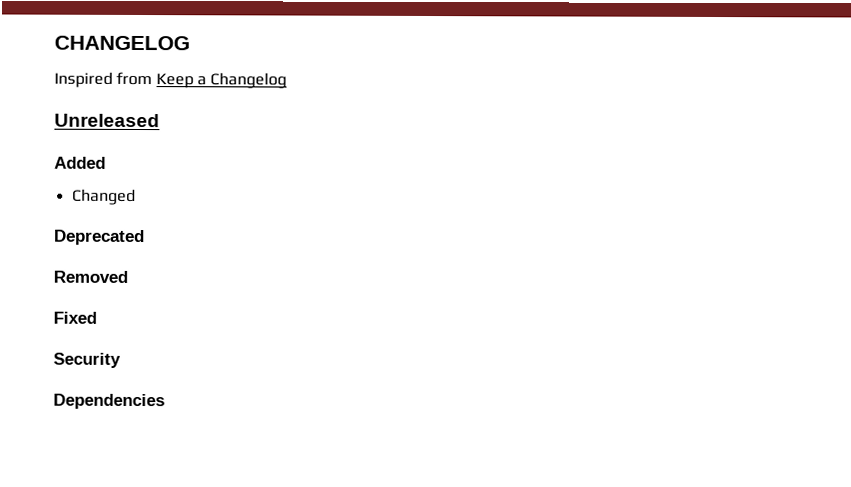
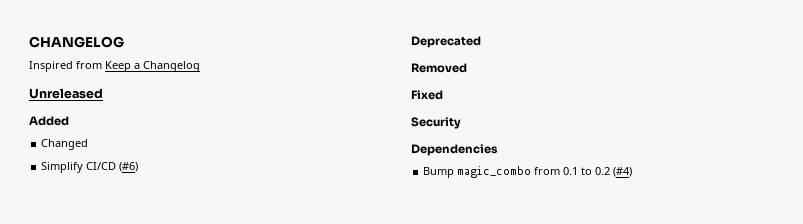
(136, 196) none -> [41,162,139,173] // Simplify CI/CD (#6)
(165, 401) none -> [423,166,633,178] // Bump magic_combo from 0.1 to 0.2 (#4)

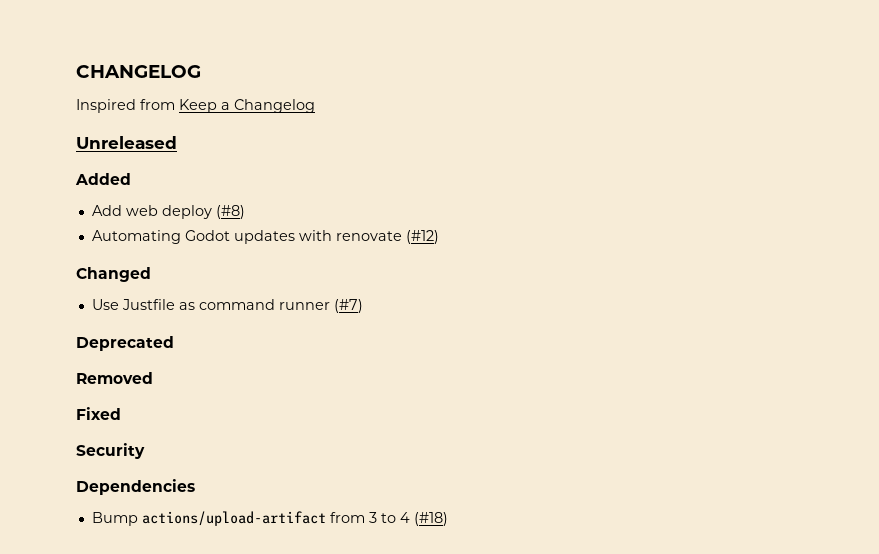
[41,139,89,150] [41,162,139,173] Changed // Simplify CI/CD (#6) -> [91,205,245,219] [91,230,439,244] [76,267,151,282] [91,299,363,313] Add web deploy (#8) // Automating Godot updates with renovate (#12) // Changed // Use Justfile as command runner (#7)
[457,166,633,178] magic_combo from 0.1 to 0.2 (#4) -> [141,511,448,526] actions/upload-artifact from 3 to 4 (#18)

